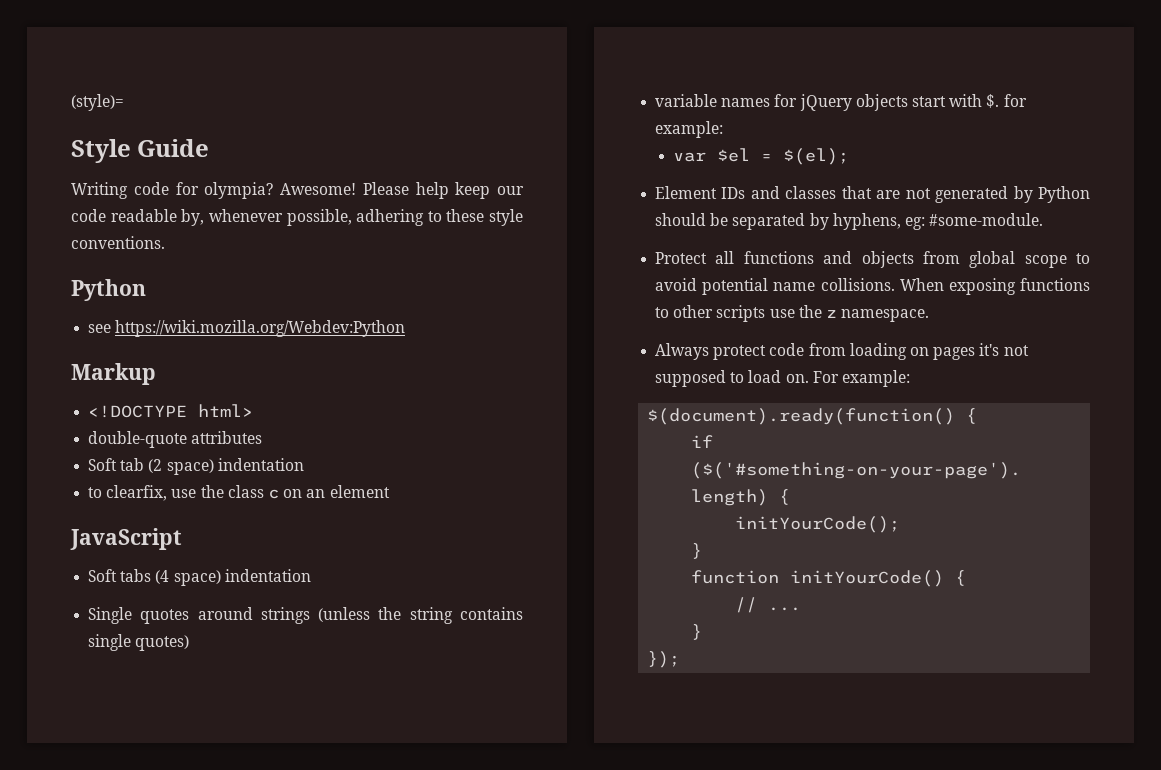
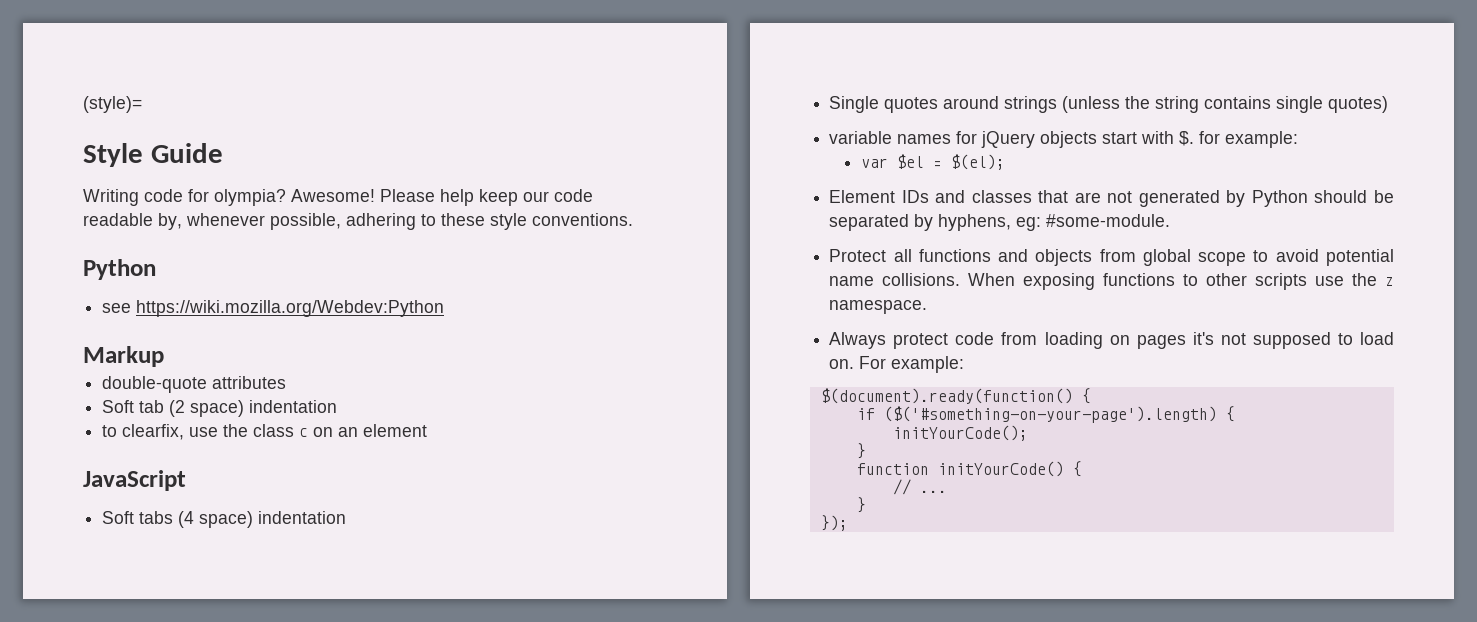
[88,404,254,418] // <!DOCTYPE html> -> (164, 356) none

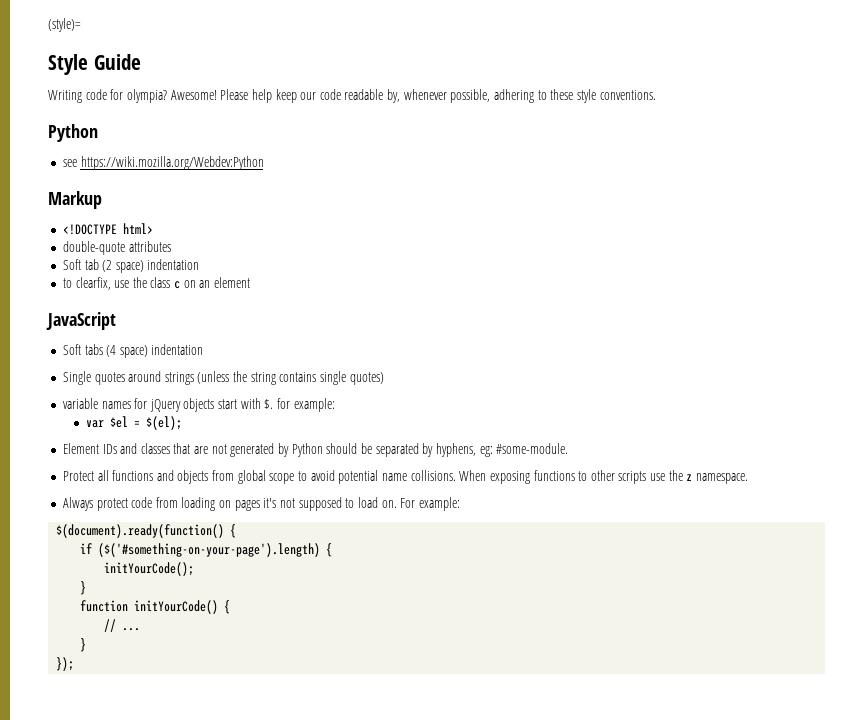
(164, 356) none -> [62,223,153,235] // <!DOCTYPE html>

